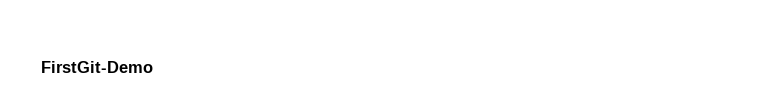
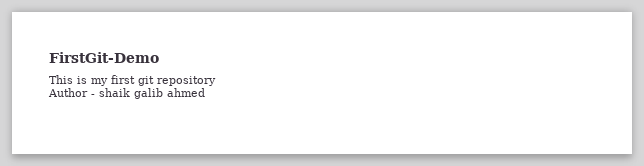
(153, 67) none -> [49,75,216,86] [48,88,205,99] // This is my first git repository // Author - shaik galib ahmed

